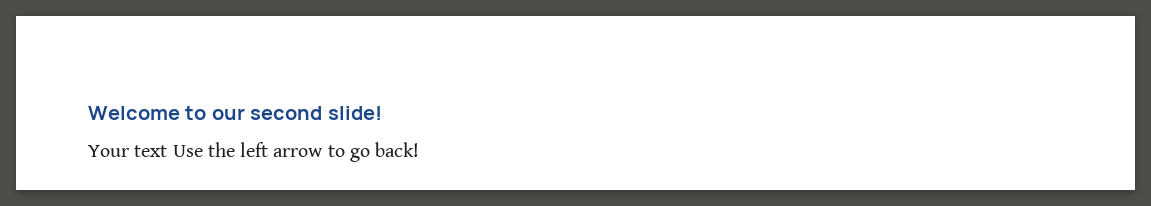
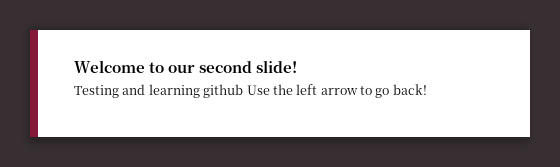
[88,145,168,157] Your text -> [74,84,244,98] Testing and learning github

